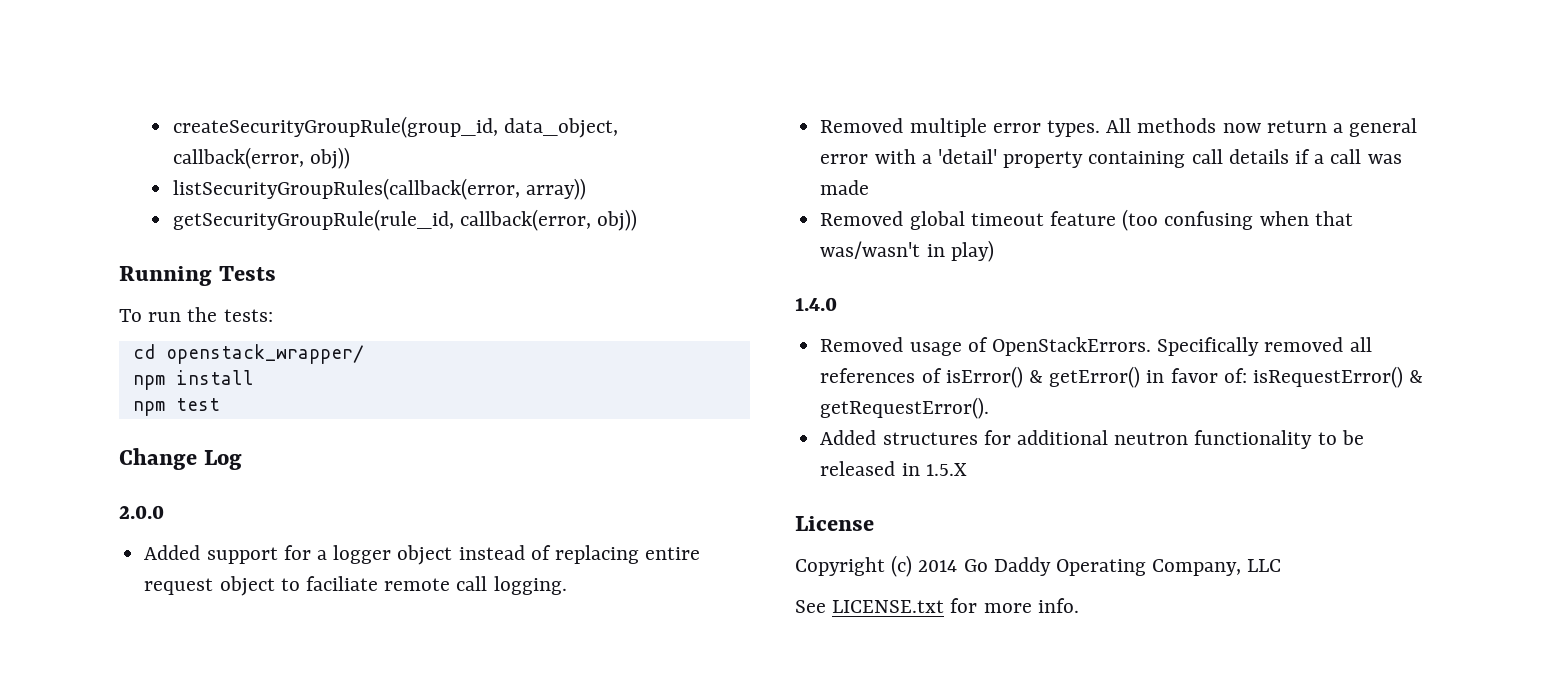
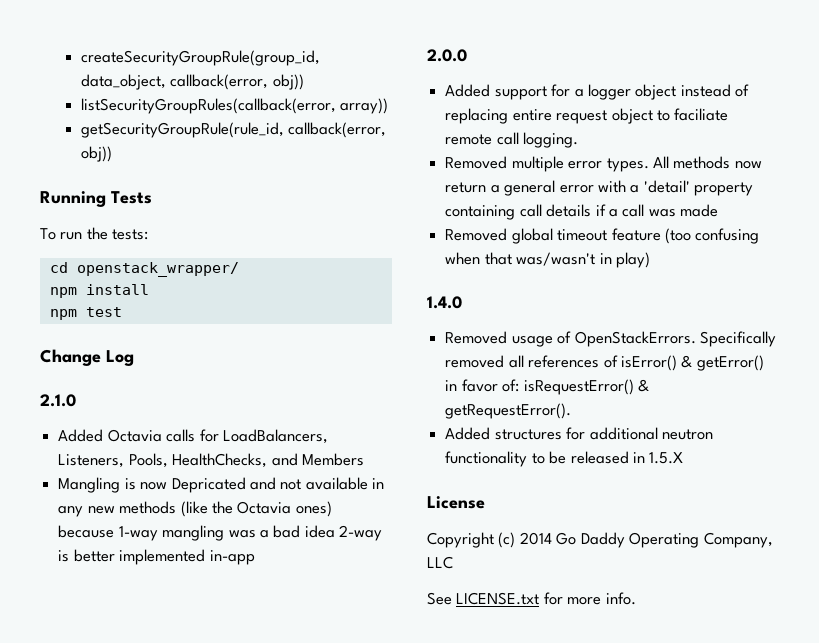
(242, 460) none -> [40,394,76,407] [58,429,328,444] [58,453,364,468] [58,477,385,493] [58,501,332,517] [58,525,383,541] [58,549,255,565] // 2.1.0 // Added Octavia calls for LoadBalancers, Listeners, Pools, HealthChecks, and Members // Mangling is now Depricated and not available in any new methods (like the Octavia ones) because 1-way mangling was a bad idea 2-way is better implemented in-app

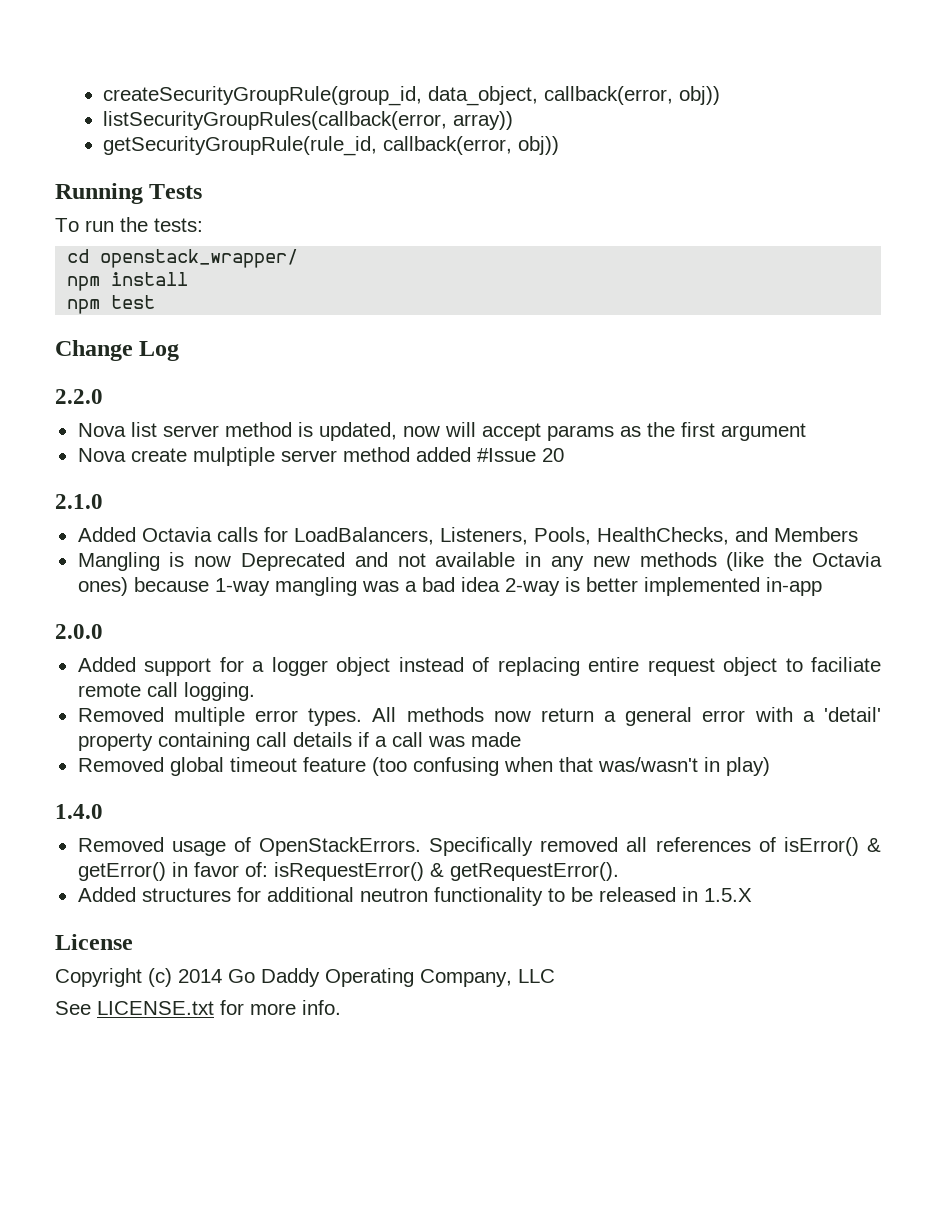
(134, 358) none -> [55,389,103,404] [77,422,806,441] [77,447,564,466] // 2.2.0 // Nova list server method is updated, now will accept params as the first argument // Nova create mulptiple server method added #Issue 20
[171,477,246,493] Depricated -> [240,552,345,571] Deprecated

